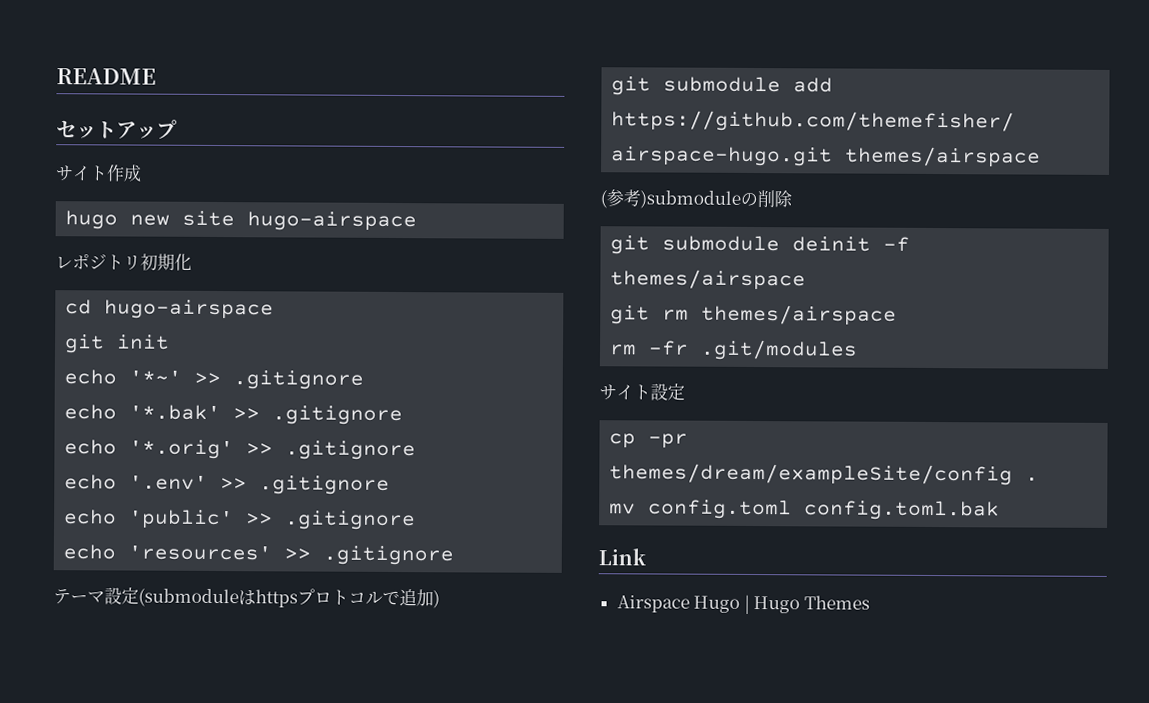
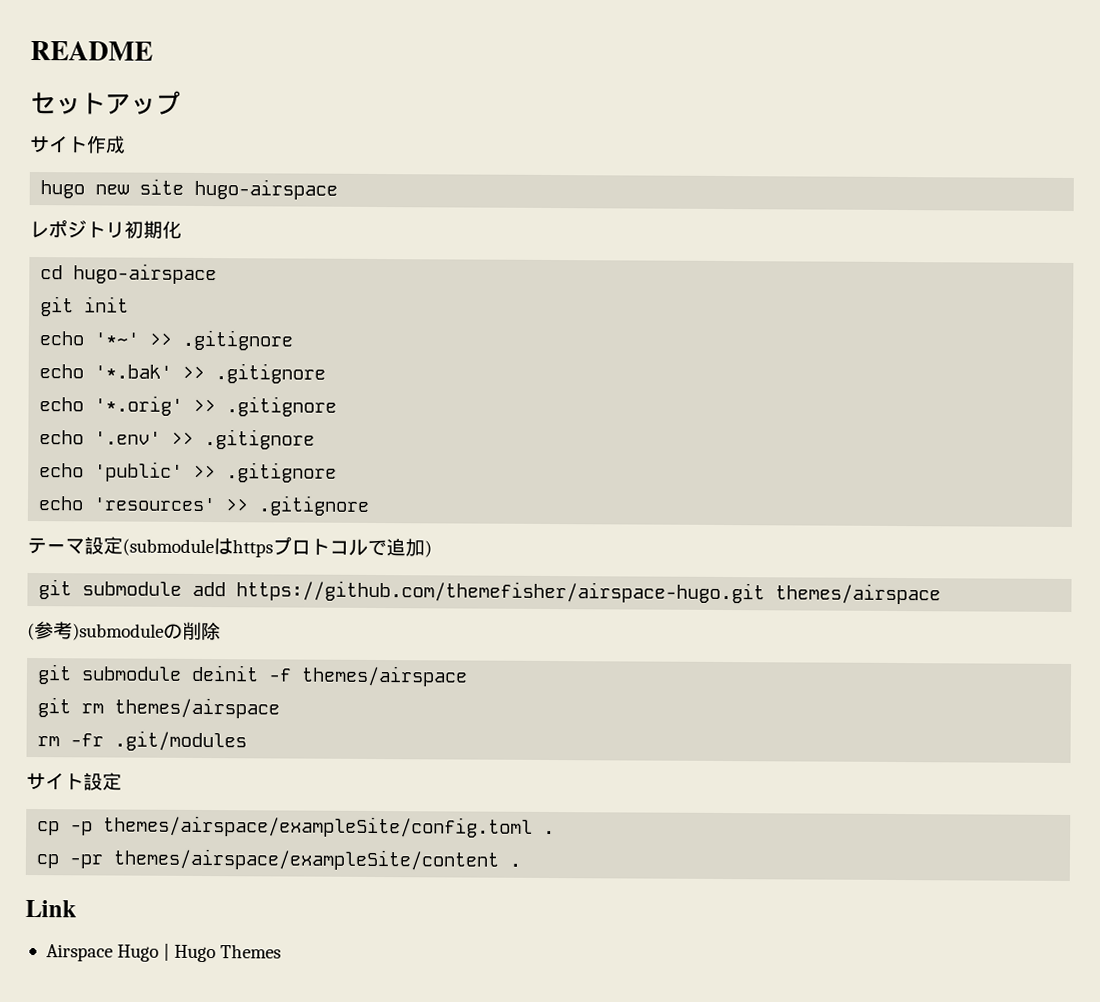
[648,433,689,449] [609,463,1040,486] [609,499,1001,521] -pr themes/dream/exampleSite/config . // mv config.toml config.toml.bak -> [70,815,556,838] [36,848,522,871] -p themes/airspace/exampleSite/config.toml . // cp -pr themes/airspace/exampleSite/content .

